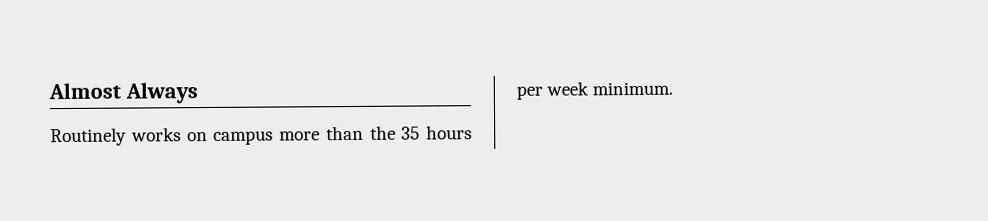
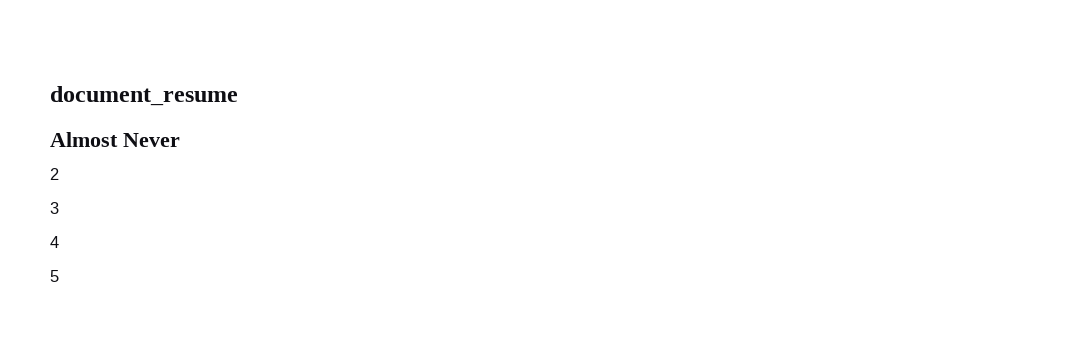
[48,82,198,104] [50,125,472,147] [516,81,674,100] Almost Always // Routinely works on campus more than the 35 hours per week minimum. -> [50,86,238,106] [50,132,180,147] [50,168,59,180] [50,202,59,214] [50,236,59,248] [50,270,59,282] document_resume // Almost Never // 2 // 3 // 4 // 5

